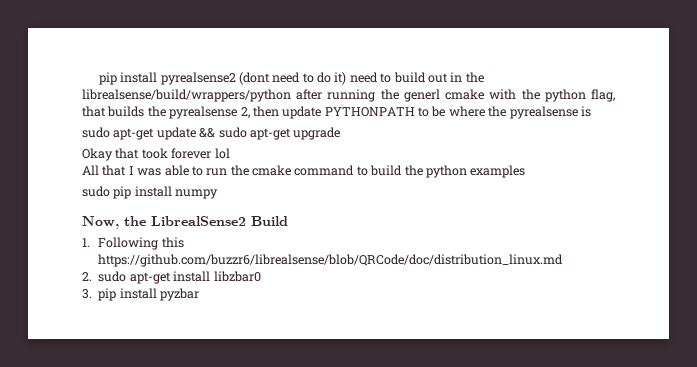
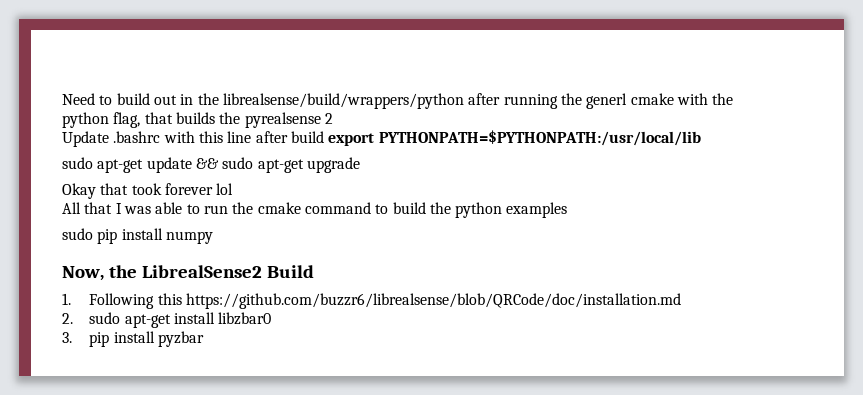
[98,72,378,85] pip install pyrealsense2 (dont need to do it) need -> [62,93,95,105] Need
[240,106,591,119] 2, then update PYTHONPATH to be where the pyrealsense is -> [324,113,333,124] [62,130,701,147] 2 // Update .bashrc with this line after build export PYTHONPATH=$PYTHONPATH:/usr/local/lib
[98,254,564,267] https://github.com/buzzr6/librealsense/blob/QRCode/doc/distribution_linux.md -> [186,293,682,309] https://github.com/buzzr6/librealsense/blob/QRCode/doc/installation.md

